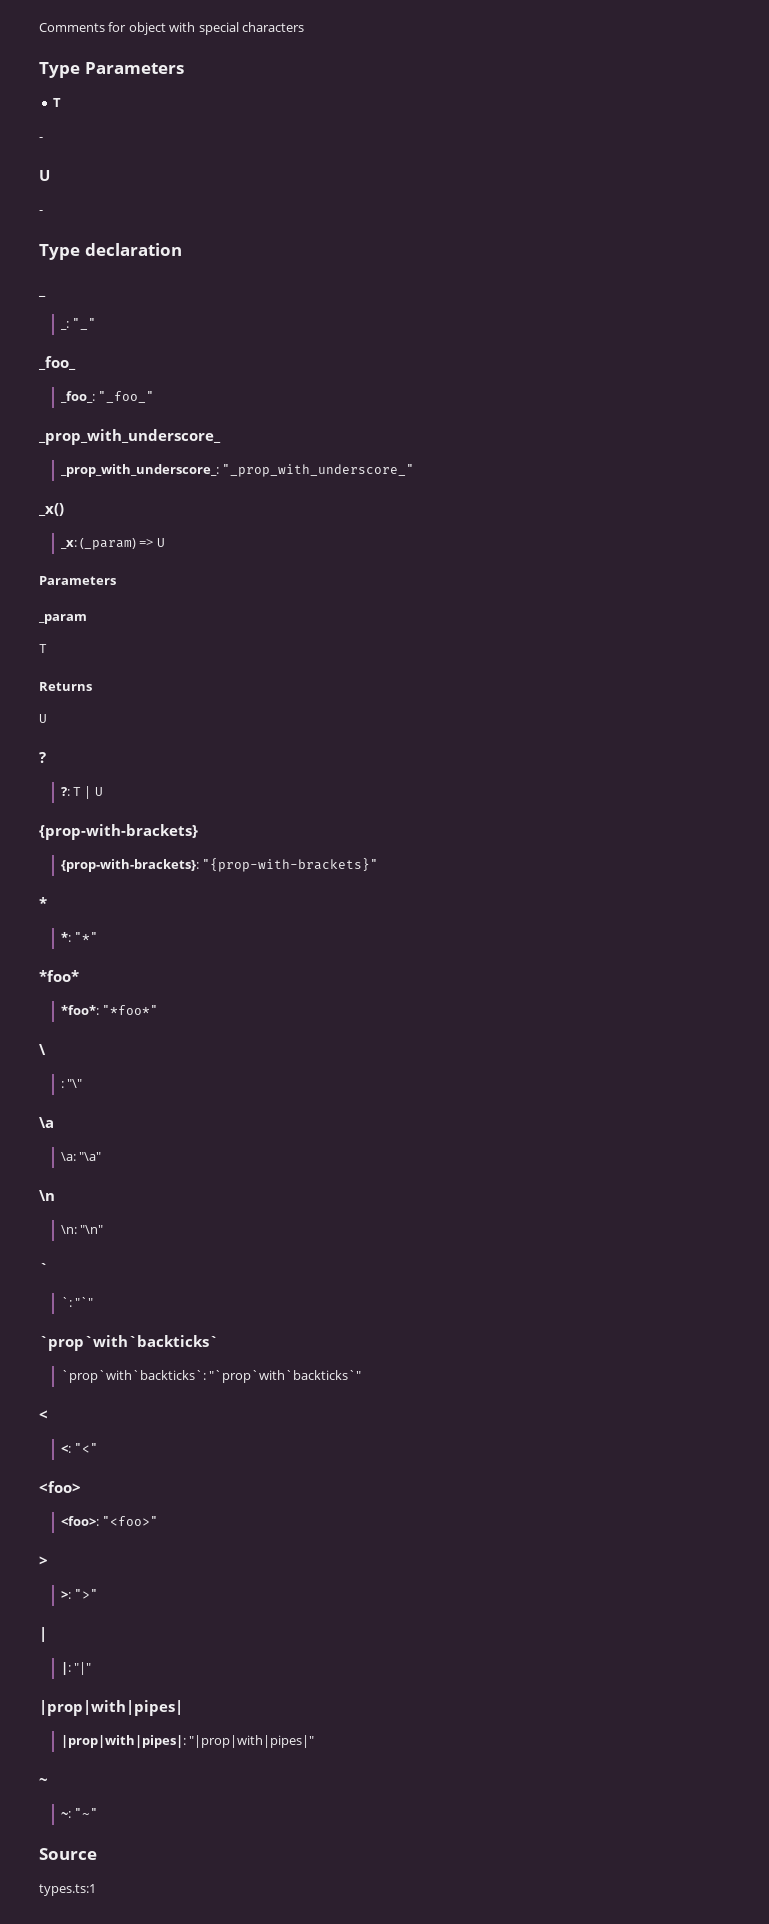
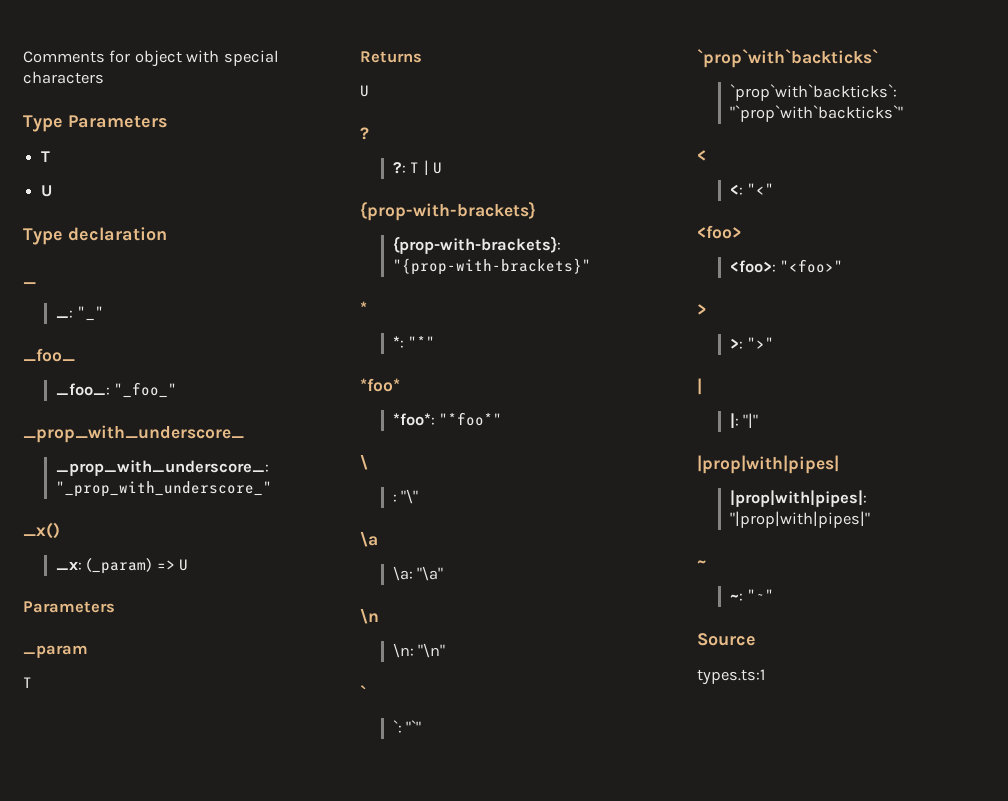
[39,137,43,141] [39,170,50,181] [39,210,43,214] // - // U // - -> [41,185,53,197] // U

